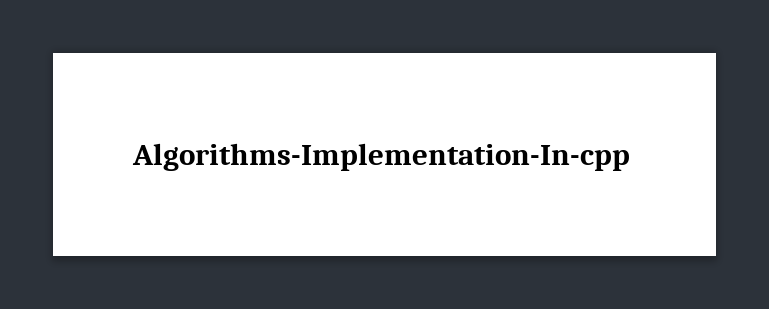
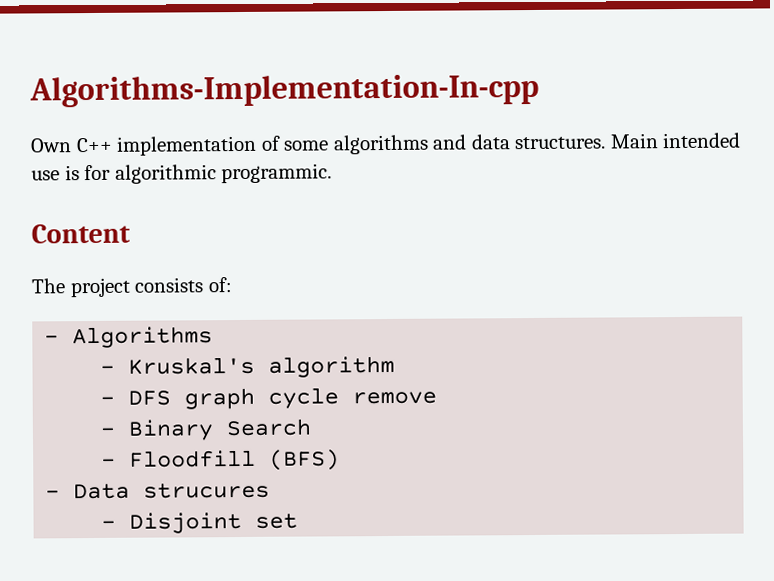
(630, 157) none -> [30,132,742,156] [31,163,333,184] [31,223,131,244] [31,277,233,298] [44,326,214,349] [100,355,396,378] [100,387,438,410] [100,418,312,441] [101,449,341,471] [45,482,271,500] [101,511,299,534] // Own C++ implementation of some algorithms and data structures. Main intended use is for algorithmic programmic. // Content // The project consists of: // - Algorithms // - Kruskal's algorithm // - DFS graph cycle remove // - Binary Search // - Floodfill (BFS) // - Data strucures // - Disjoint set

